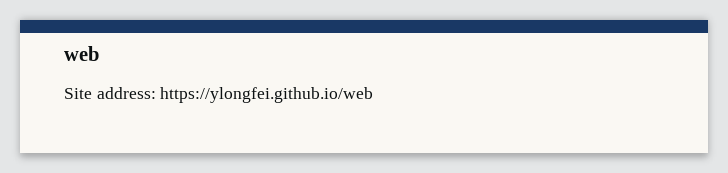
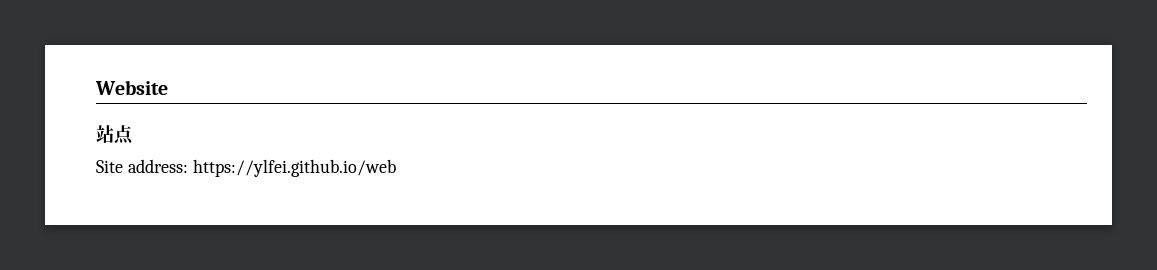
[64,46,99,61] web -> [95,80,168,95] [96,125,134,145] Website // 站点
[160,87,374,103] https://ylongfei.github.io/web -> [192,159,396,177] https://ylfei.github.io/web

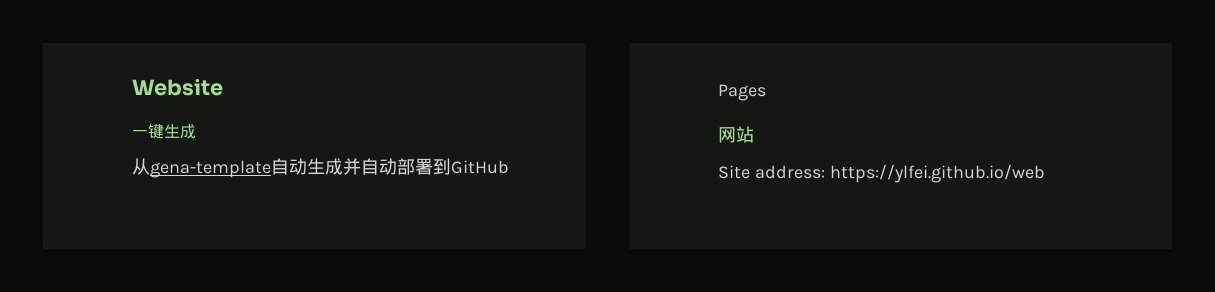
(168, 87) none -> [132,124,196,139] [132,158,509,178] [718,84,766,101] [718,127,736,143] 一键生成 // 从gena-template自动生成并自动部署到GitHub Pages // 网
[114,125,134,145] 点 -> (754, 134) none

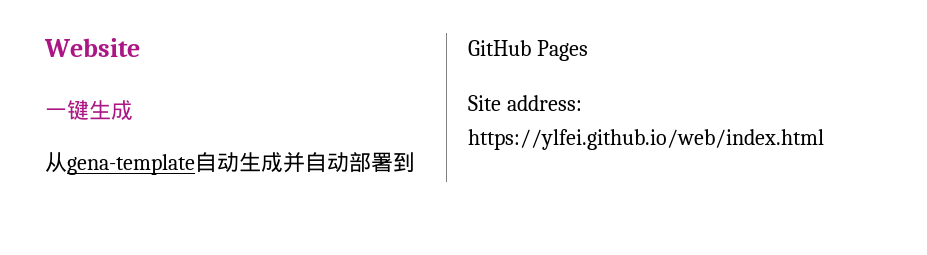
[718,126,754,143] // 网站 -> (588, 50) none
[829,164,1045,183] https://ylfei.github.io/web -> [468,129,824,150] https://ylfei.github.io/web/index.html

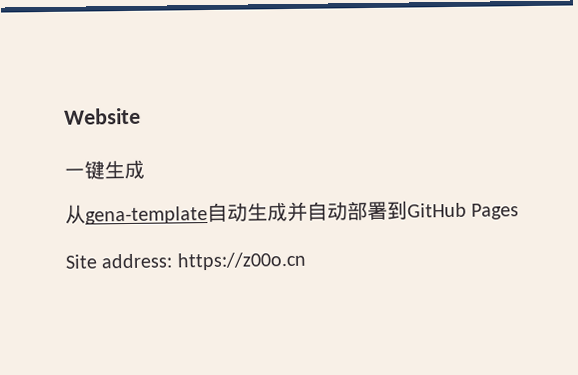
[468,129,824,150] https://ylfei.github.io/web/index.html -> [176,251,307,271] https://z00o.cn

